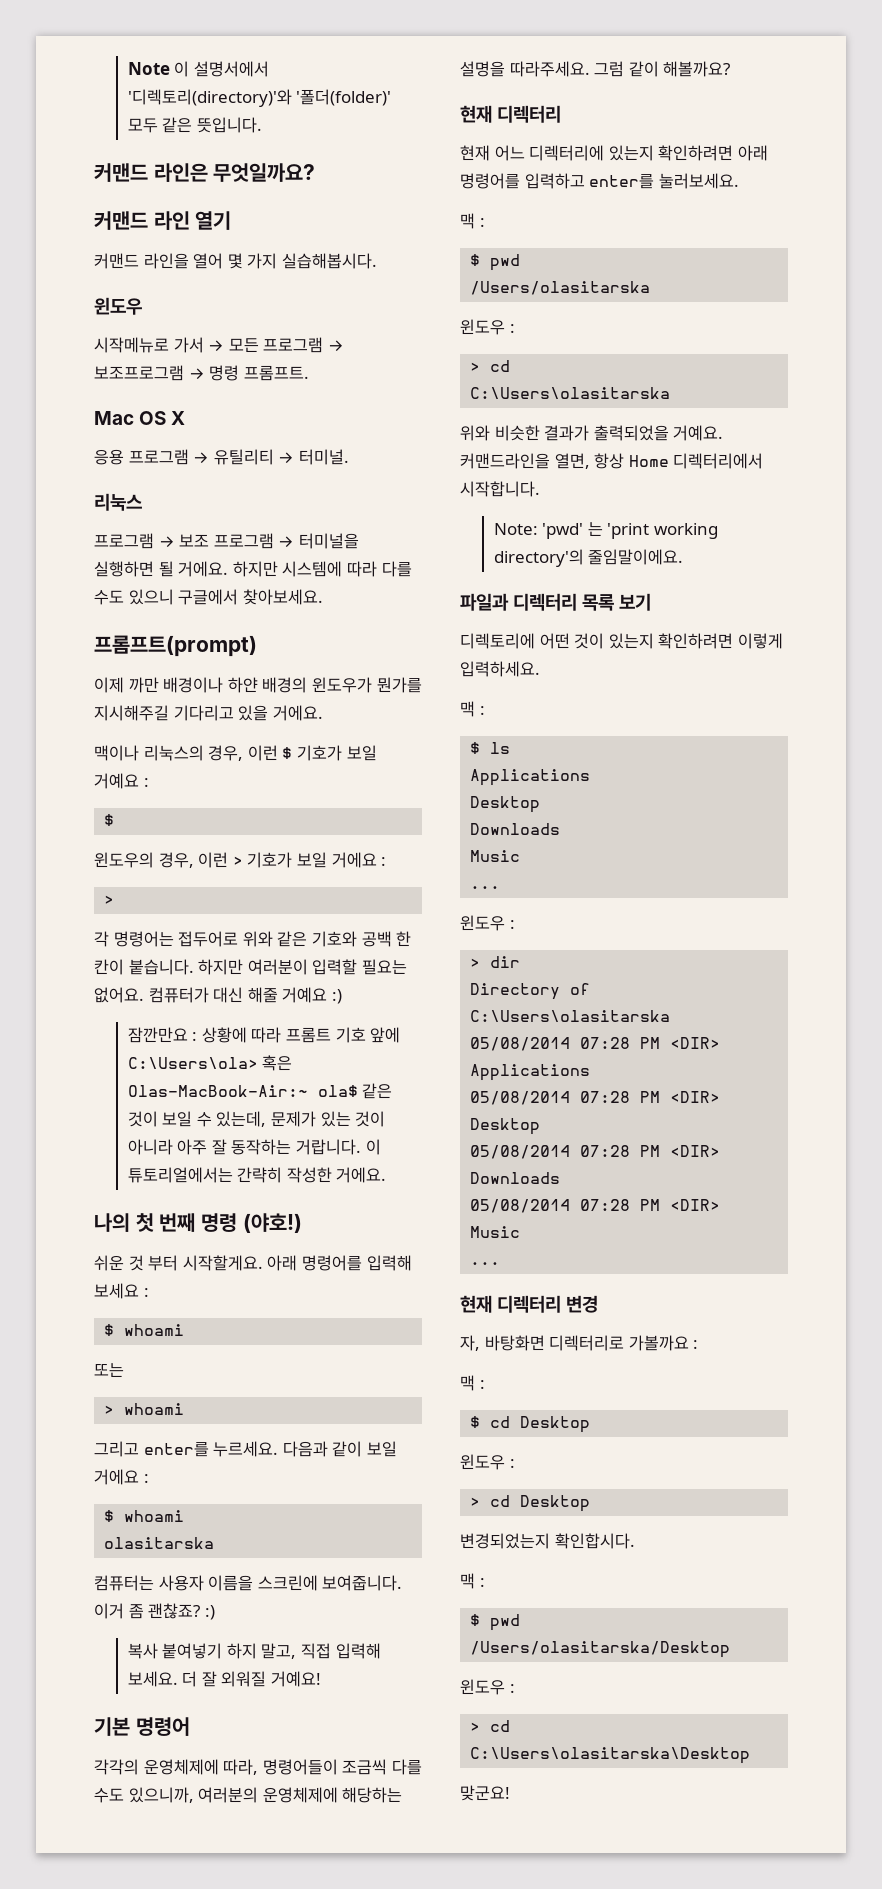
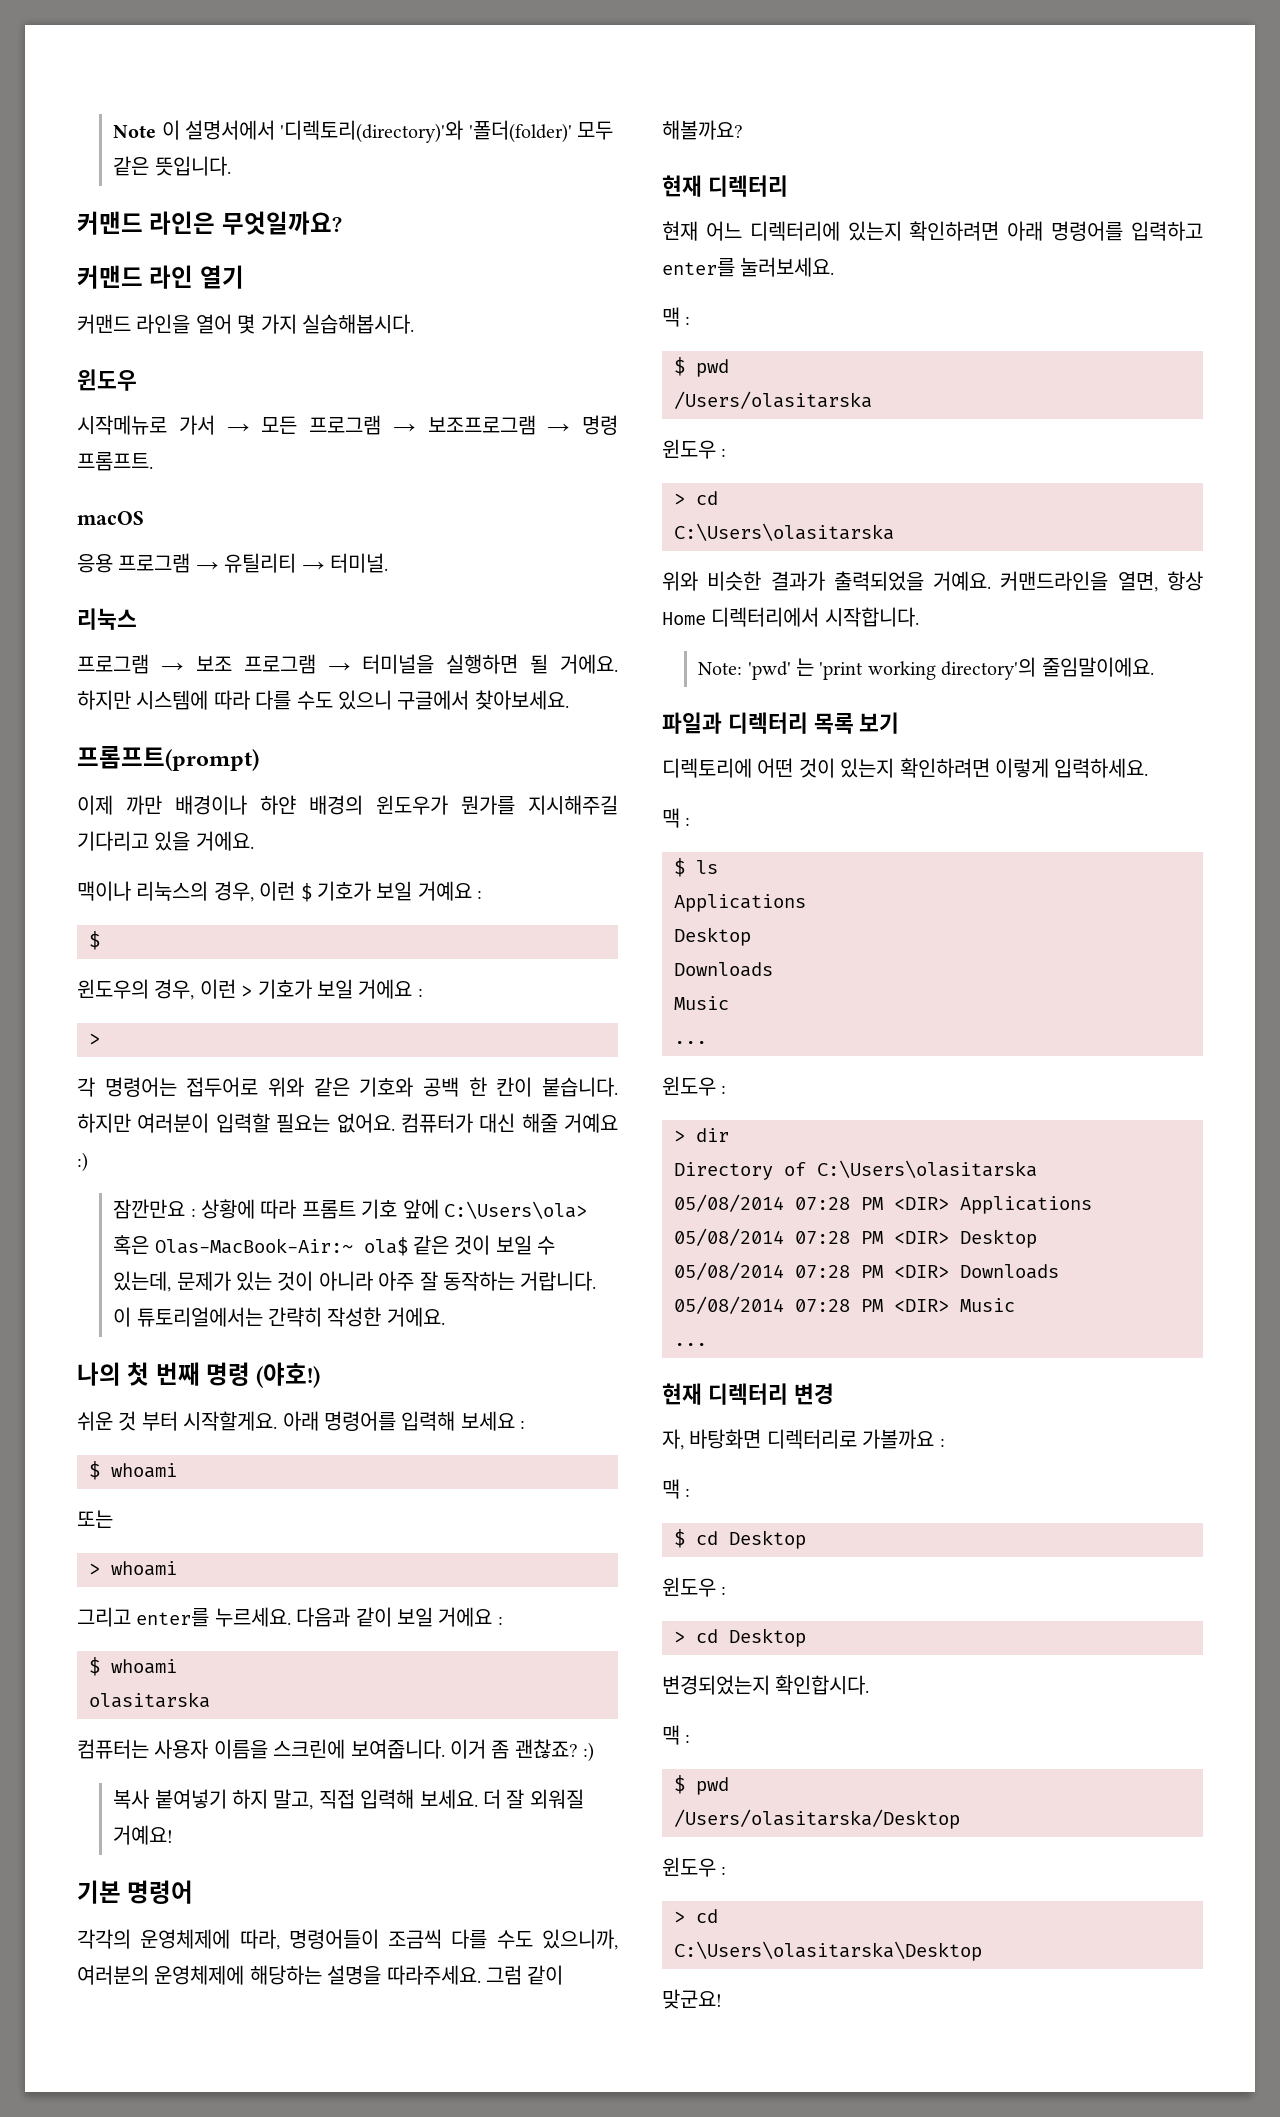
[94,411,186,425] Mac OS X -> [77,511,144,525] macOS

